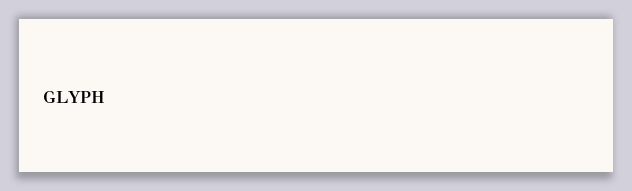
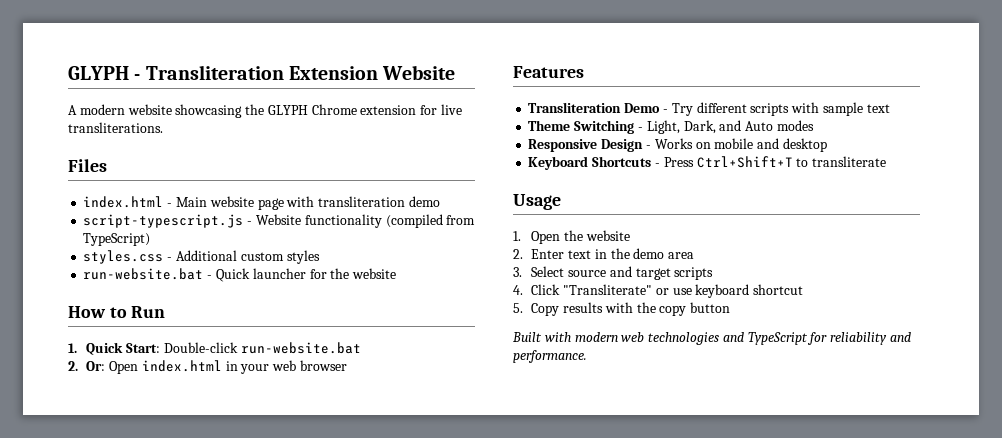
[43,90,104,103] GLYPH -> [68,65,456,80] [68,104,463,118] [68,122,163,133] [68,159,107,172] [83,196,440,210] [83,214,476,228] [83,233,151,246] [83,250,320,264] [83,268,397,282] [68,306,166,318] [68,342,361,355] [68,360,347,374] [513,66,584,78] [528,102,890,116] [528,120,814,134] [528,138,827,152] [528,156,887,170] [513,194,561,210] [513,230,630,244] [513,248,695,259] [513,266,714,280] [513,284,804,298] [513,302,731,316] [512,332,912,345] [513,350,587,363] GLYPH - Transliteration Extension Website // A modern website showcasing the GLYPH Chrome extension for live transliterations. // Files // index.html - Main website page with transliteration demo // script-typescript.js - Website functionality (compiled from TypeScript) // styles.css - Additional custom styles // run-website.bat - Quick launcher for the website // How to Run // 1. Quick Start: Double-click run-website.bat // 2. Or: Open index.html in your web browser // Features // Transliteration Demo - Try different scripts with sample text // Theme Switching - Light, Dark, and Auto modes // Responsive Design - Works on mobile and desktop // Keyboard Shortcuts - Press Ctrl+Shift+T to transliterate // Usage // 1. Open the website // 2. Enter text in the demo area // 3. Select source and target scripts // 4. Click "Transliterate" or use keyboard shortcut // 5. Copy results with the copy button // Built with modern web technologies and TypeScript for reliability and performance.

